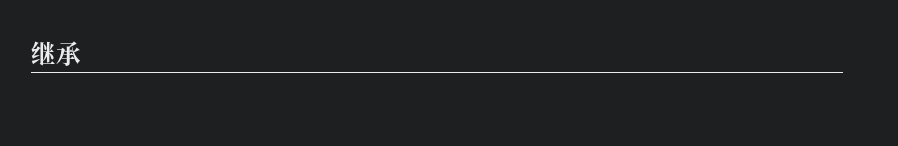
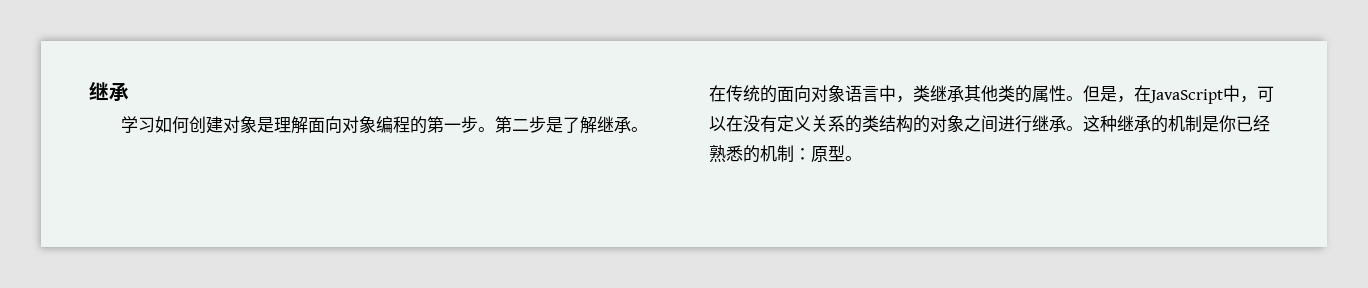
[31,41,81,66] 继承 -> [89,81,129,101] [121,116,649,134] [709,85,1274,104] [709,115,1270,133] [709,145,862,163] 继承 // 学习如何创建对象是理解面向对象编程的第一步。第二步是了解继承。在传统的面向对象语言中，类继承其他类的属性。但是，在JavaScript中，可以在没有定义关系的类结构的对象之间进行继承。这种继承的机制是你已经熟悉的机制：原型。

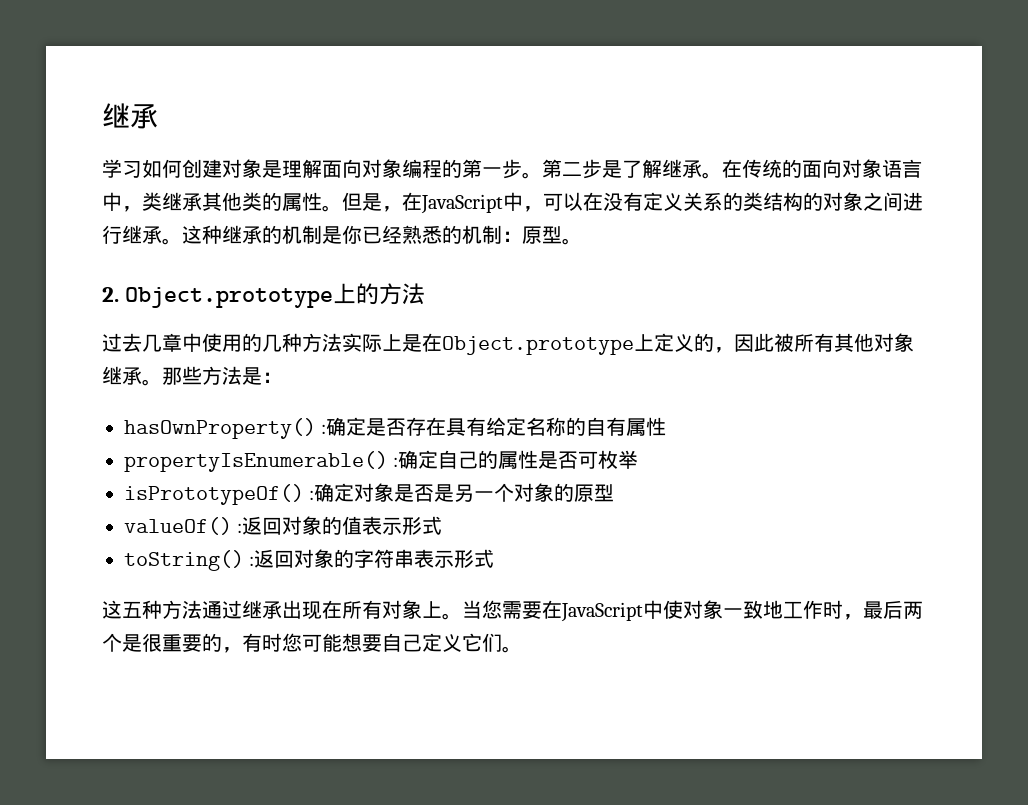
(862, 158) none -> [102,283,426,308] [102,333,914,355] [102,366,282,386] [124,417,667,439] [124,450,639,472] [124,483,615,505] [124,516,443,535] [124,549,495,571] [102,600,923,622] [102,633,522,653] // 2. Object.prototype上的方法 // 过去几章中使用的几种方法实际上是在Object.prototype上定义的，因此被所有其他对象继承。那些方法是： // hasOwnProperty() :确定是否存在具有给定名称的自有属性 // propertyIsEnumerable() :确定自己的属性是否可枚举 // isPrototypeOf() :确定对象是否是另一个对象的原型 // valueOf() :返回对象的值表示形式 // toString() :返回对象的字符串表示形式 // 这五种方法通过继承出现在所有对象上。当您需要在JavaScript中使对象一致地工作时，最后两个是很重要的，有时您可能想要自己定义它们。

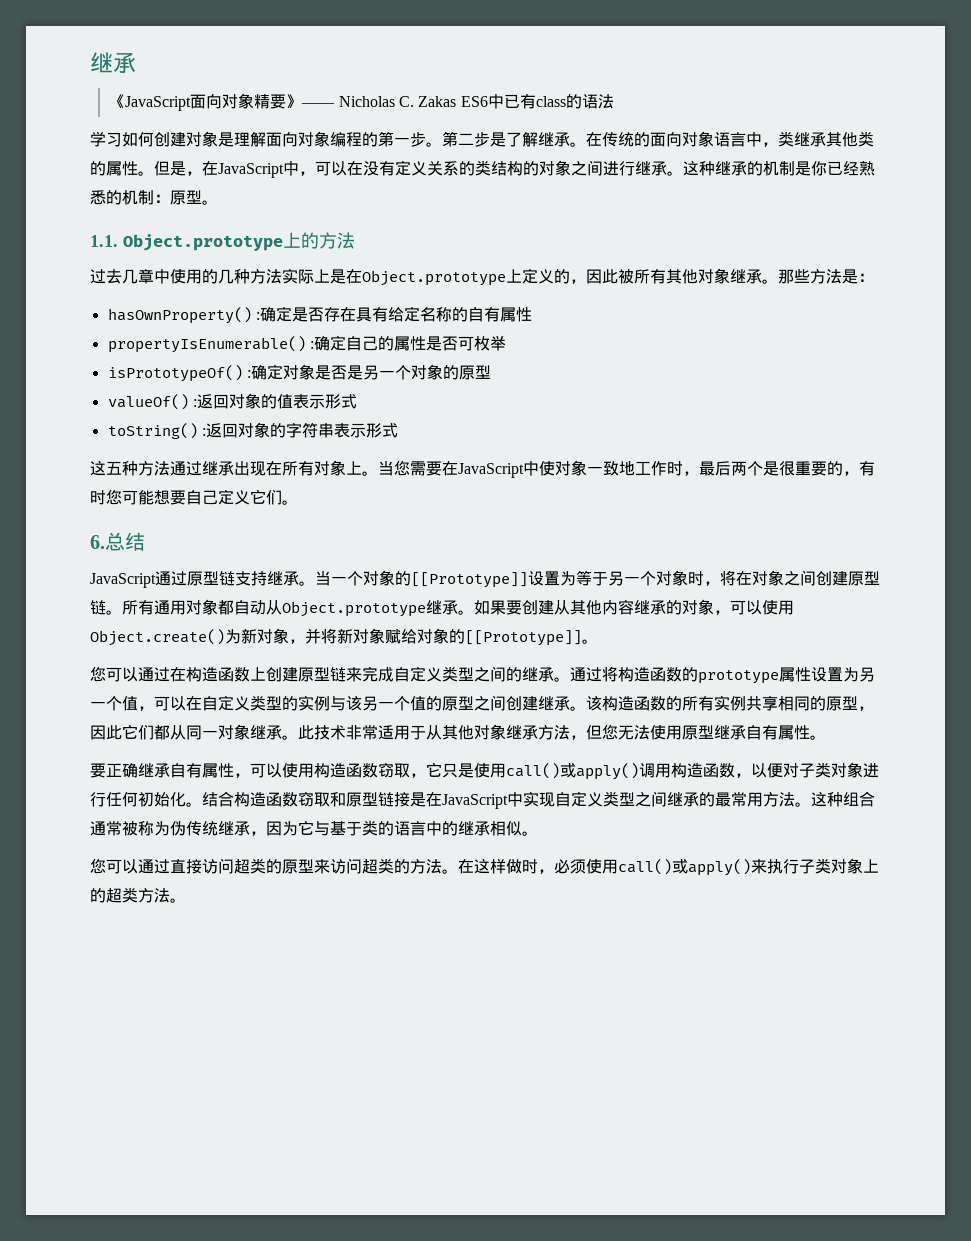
[102,103,158,129] 继承 -> [90,52,136,73] [109,93,614,111] 继承 // 《JavaScript面向对象精要》—— Nicholas C. Zakas ES6中已有class的语法
[102,287,119,302] 2. -> [90,235,118,247] 1.1.
(522, 649) none -> [90,532,145,551] [90,570,880,588] [90,599,794,617] [90,628,598,646] [90,666,875,684] [90,695,874,711] [90,724,826,740] [90,762,879,780] [90,791,875,809] [90,820,538,836] [90,858,879,876] [90,887,186,903] // 6.总结 // JavaScript通过原型链支持继承。当一个对象的[[Prototype]]设置为等于另一个对象时，将在对象之间创建原型链。所有通用对象都自动从Object.prototype继承。如果要创建从其他内容继承的对象，可以使用Object.create()为新对象，并将新对象赋给对象的[[Prototype]]。 // 您可以通过在构造函数上创建原型链来完成自定义类型之间的继承。通过将构造函数的prototype属性设置为另一个值，可以在自定义类型的实例与该另一个值的原型之间创建继承。该构造函数的所有实例共享相同的原型，因此它们都从同一对象继承。此技术非常适用于从其他对象继承方法，但您无法使用原型继承自有属性。 // 要正确继承自有属性，可以使用构造函数窃取，它只是使用call()或apply()调用构造函数，以便对子类对象进行任何初始化。结合构造函数窃取和原型链接是在JavaScript中实现自定义类型之间继承的最常用方法。这种组合通常被称为伪传统继承，因为它与基于类的语言中的继承相似。 // 您可以通过直接访问超类的原型来访问超类的方法。在这样做时，必须使用call()或apply()来执行子类对象上的超类方法。

